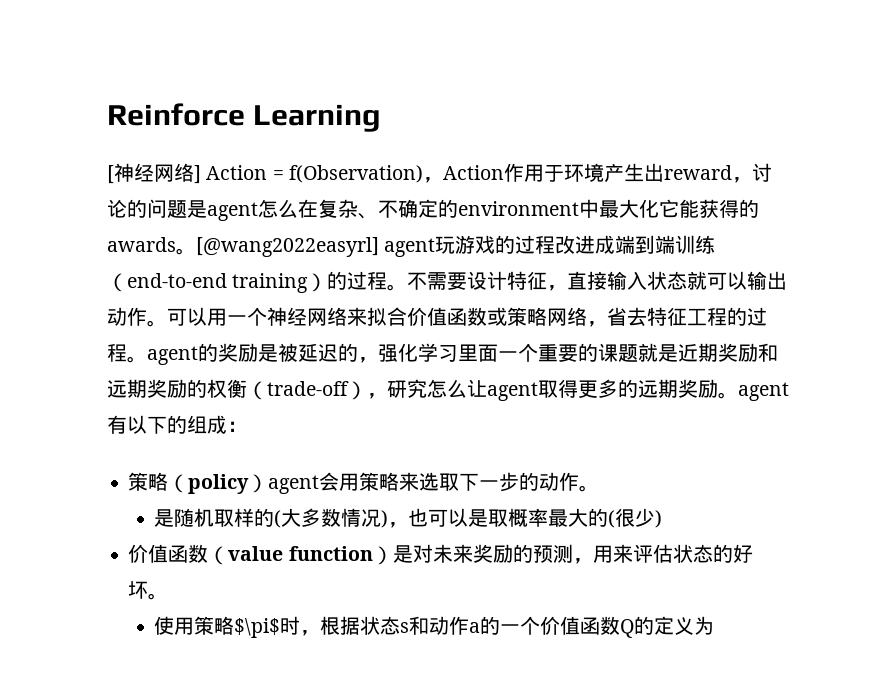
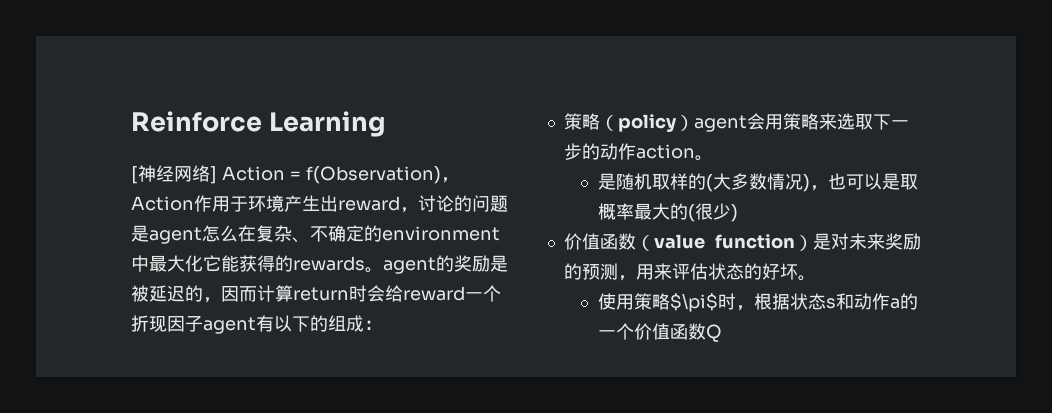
[107,235,716,257] [107,271,788,293] [107,307,767,327] [107,343,127,362] awards。[@wang2022easyrl] agent玩游戏的过程改进成端到端训练（end-to-end training）的过程。不需要设计特征，直接输入状态就可以输出动作。可以用一个神经网络来拟合价值函数或策略网络，省去特征工程的过程 -> [293,256,365,271] rewards
[378,343,778,362] [107,379,738,401] 强化学习里面一个重要的课题就是近期奖励和远期奖励的权衡（trade-off），研究怎么让agent取得更多的远期奖励。 -> [221,285,501,302] [131,315,203,332] 因而计算return时会给reward一个折现因子
(580, 481) none -> [635,144,695,159] action
[634,616,715,635] 的定义为 -> (722, 333) none

